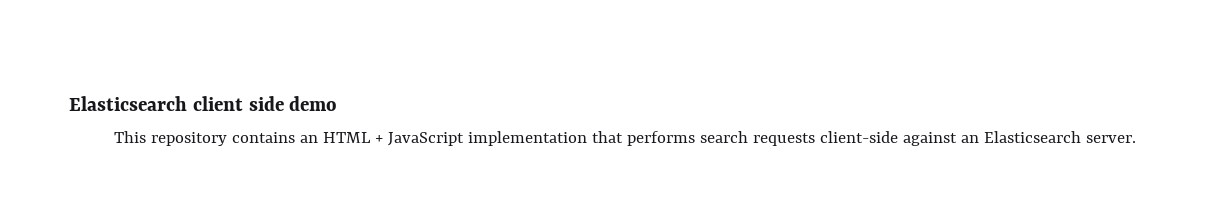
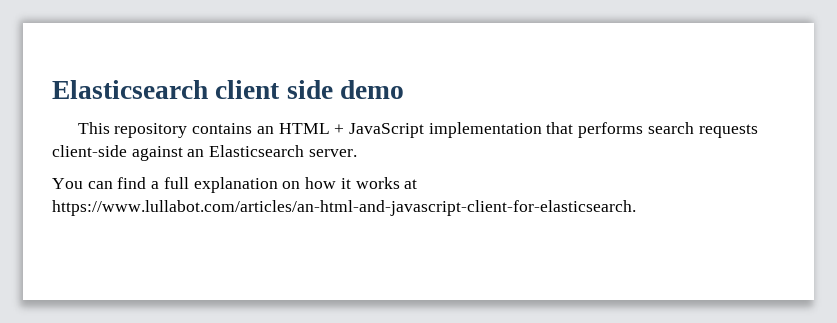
(1137, 139) none -> [52,177,418,193] [52,200,636,216] // You can find a full explanation on how it works at https://www.lullabot.com/articles/an-html-and-javascript-client-for-elasticsearch.

